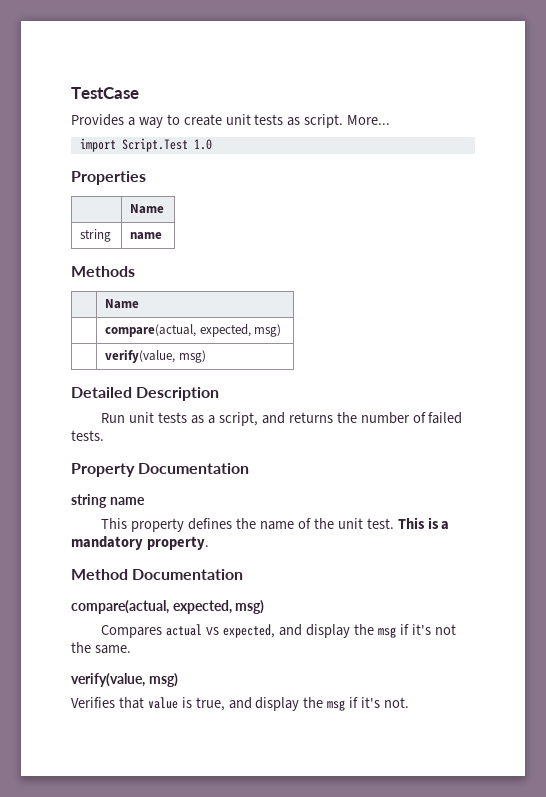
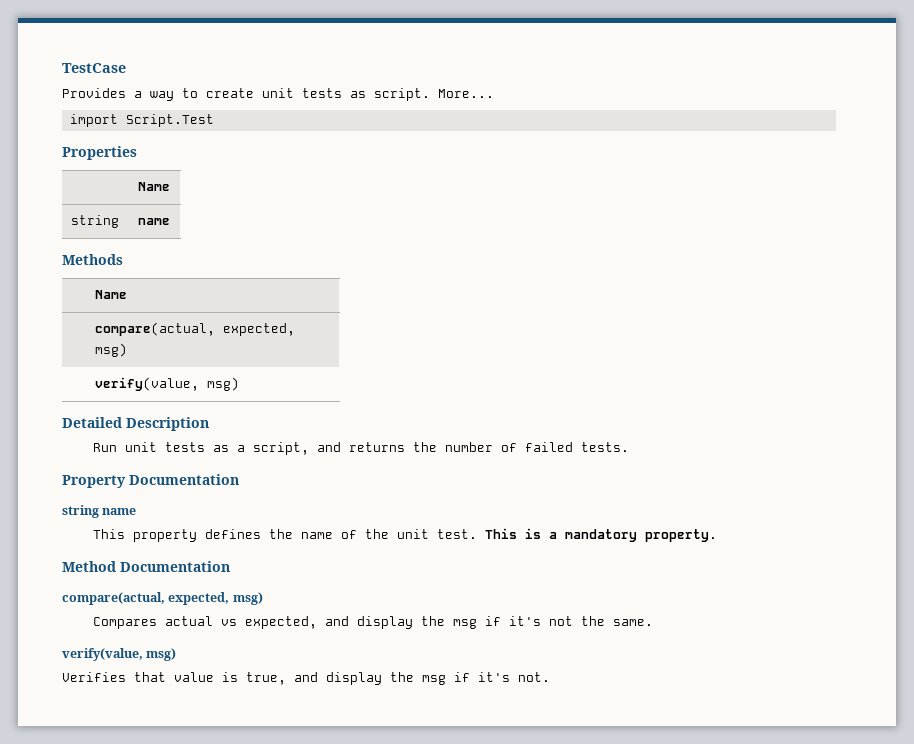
[193,139,212,150] 1.0 -> (214, 120) none

